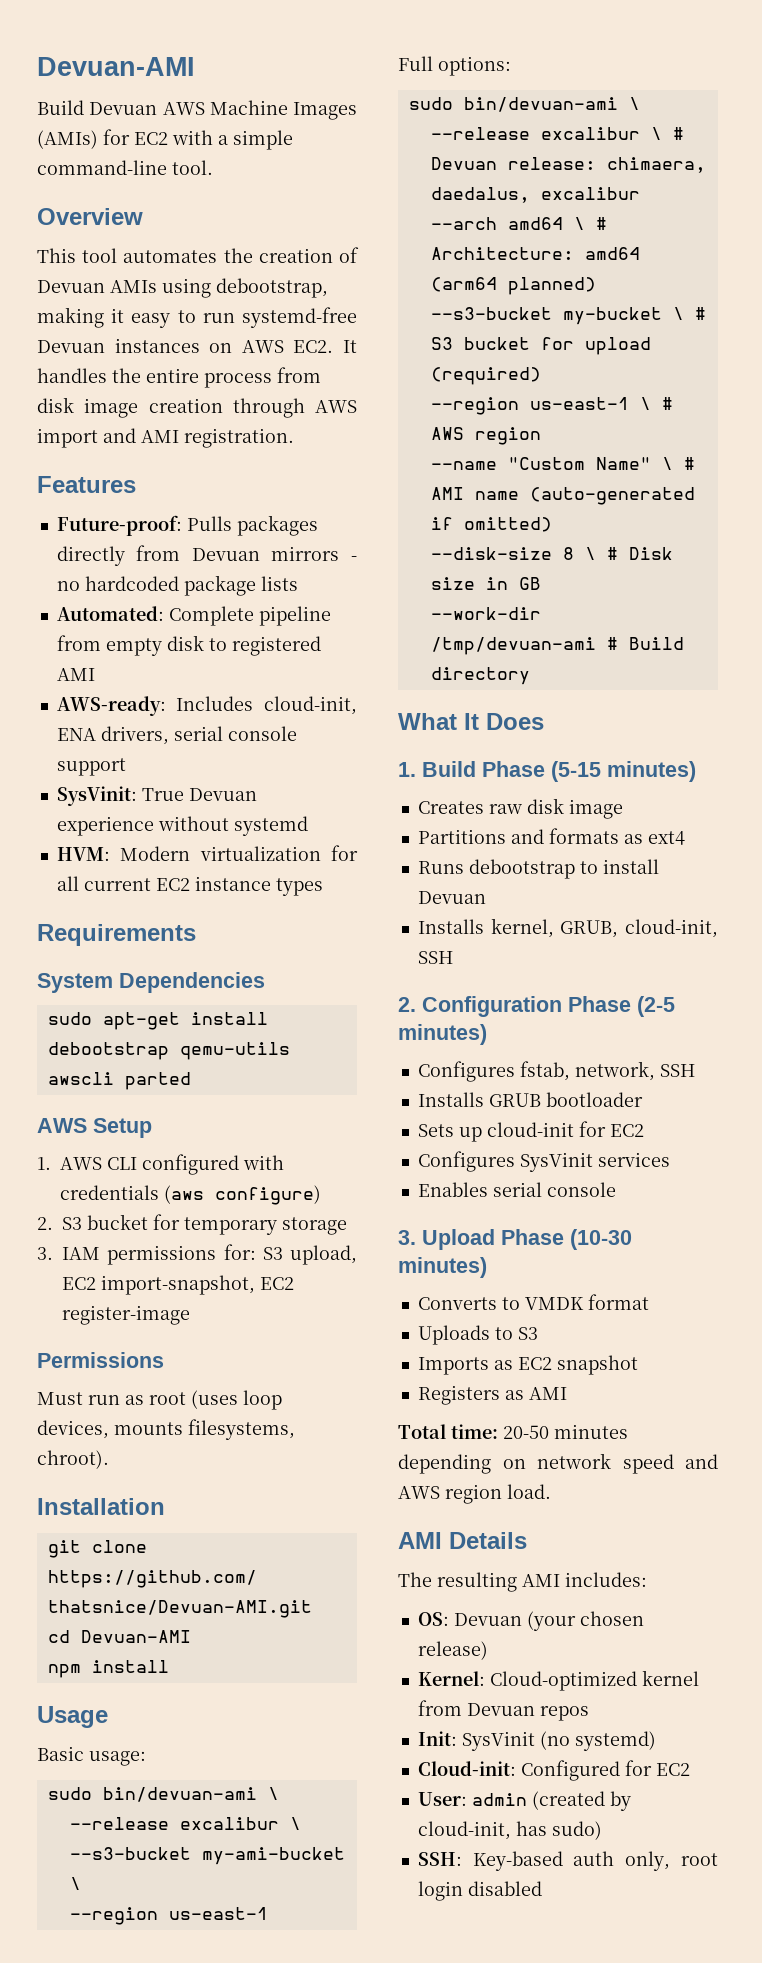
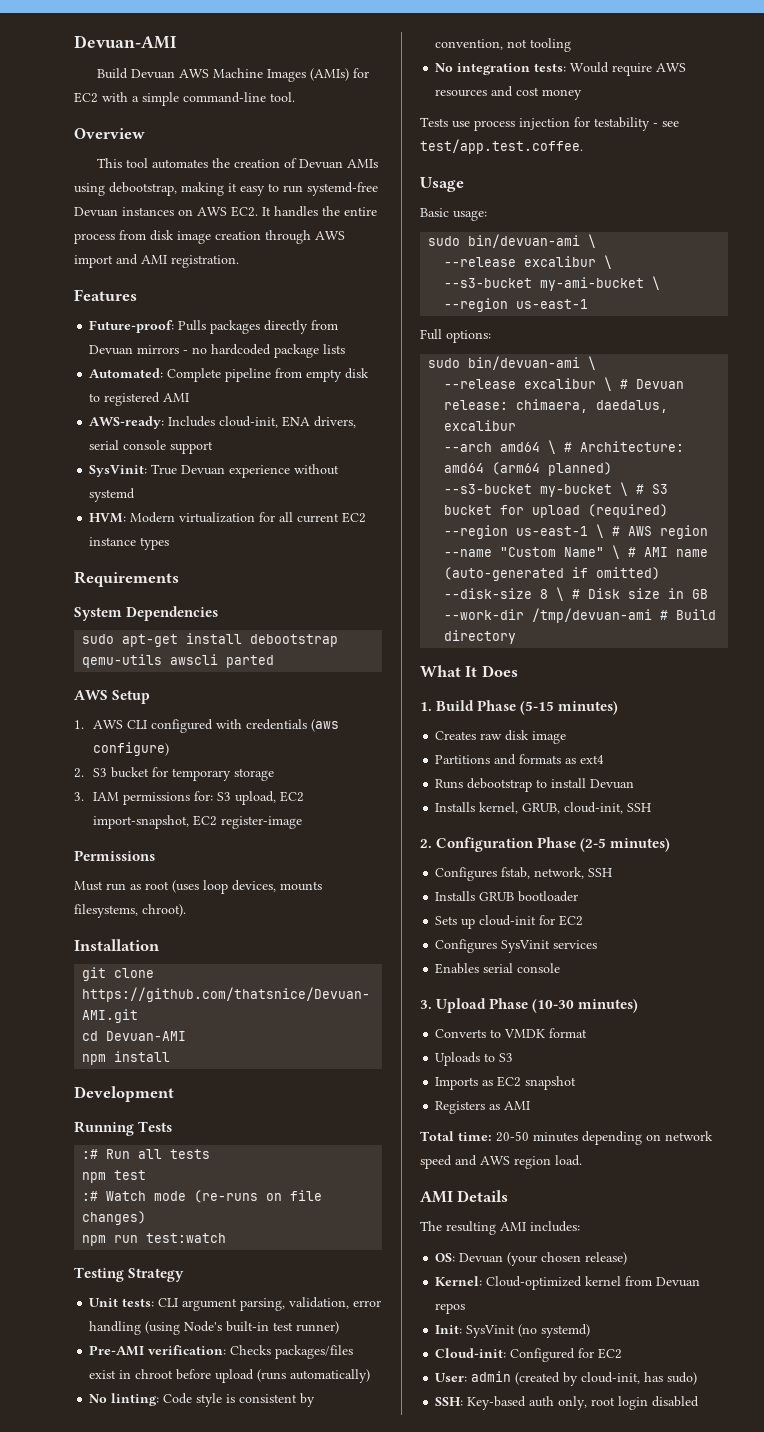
(169, 1666) none -> [74,1086,174,1102] [74,1121,173,1136] [82,1149,211,1159] [82,1170,147,1183] [82,1190,323,1203] [82,1211,147,1225] [82,1233,227,1246] [74,1267,185,1282] [89,1297,382,1311] [89,1321,340,1335] [89,1345,354,1359] [89,1369,371,1383] [89,1393,316,1407] [435,38,572,52] [435,62,687,76] [435,86,583,100] [420,117,679,131] [420,139,583,154] // Development // Running Tests // :# Run all tests // npm test // :# Watch mode (re-runs on file changes) // npm run test:watch // Testing Strategy // Unit tests: CLI argument parsing, validation, error handling (using Node's built-in test runner) // Pre-AMI verification: Checks packages/files exist in chroot before upload (runs automatically) // No linting: Code style is consistent by convention, not tooling // No integration tests: Would require AWS resources and cost money // Tests use process injection for testability - see test/app.test.coffee.

